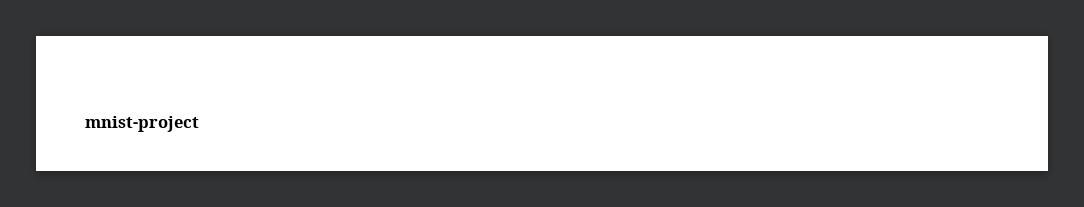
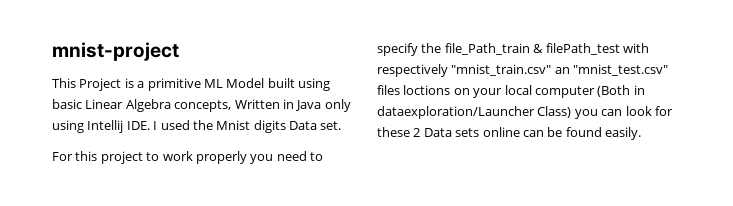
(199, 124) none -> [52,78,330,91] [52,99,351,112] [52,120,342,133] [52,151,323,164] [377,43,649,56] [377,64,669,77] [377,85,645,98] [377,106,673,119] [377,127,641,140] // This Project is a primitive ML Model built using basic Linear Algebra concepts, Written in Java only using Intellij IDE. I used the Mnist digits Data set. // For this project to work properly you need to specify the file_Path_train & filePath_test with respectively "mnist_train.csv" an "mnist_test.csv" files loctions on your local computer (Both in dataexploration/Launcher Class) you can look for these 2 Data sets online can be found easily.

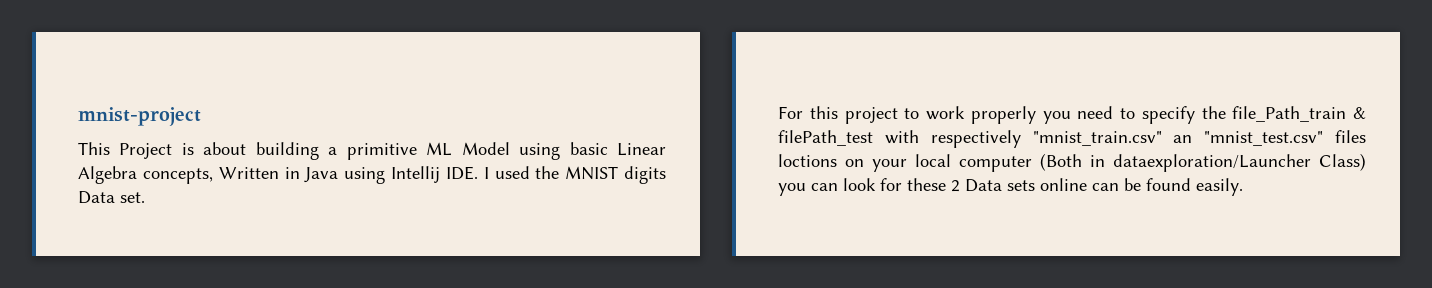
(134, 83) none -> [203,142,319,160] about building
[267,78,295,88] built -> (510, 148) none
[324,99,351,112] only -> (339, 175) none
[216,120,251,130] Mnist -> [565,166,619,180] MNIST

